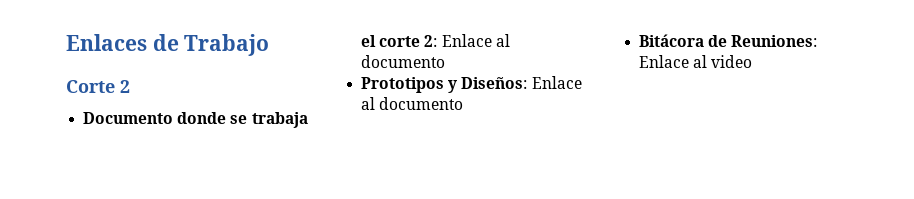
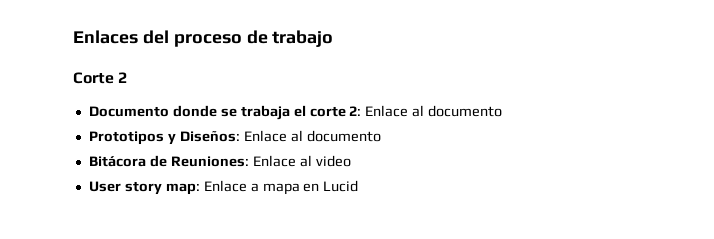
[152,34,270,56] de Trabajo -> [142,30,334,47] del proceso de trabajo
(753, 61) none -> [88,180,359,195] // User story map: Enlace a mapa en Lucid

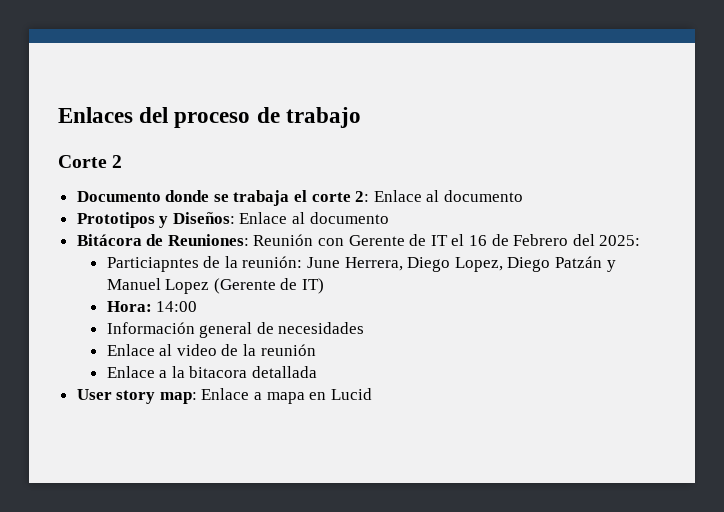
[252,155,351,167] Enlace al video -> [253,234,641,246] [106,256,616,272] [106,278,325,294] [106,301,198,312] [106,322,365,338] [106,344,316,356] [106,366,318,378] Reunión con Gerente de IT el 16 de Febrero del 2025: // Particiapntes de la reunión: June Herrera, Diego Lopez, Diego Patzán y Manuel Lopez (Gerente de IT) // Hora: 14:00 // Información general de necesidades // Enlace al video de la reunión // Enlace a la bitacora detallada

